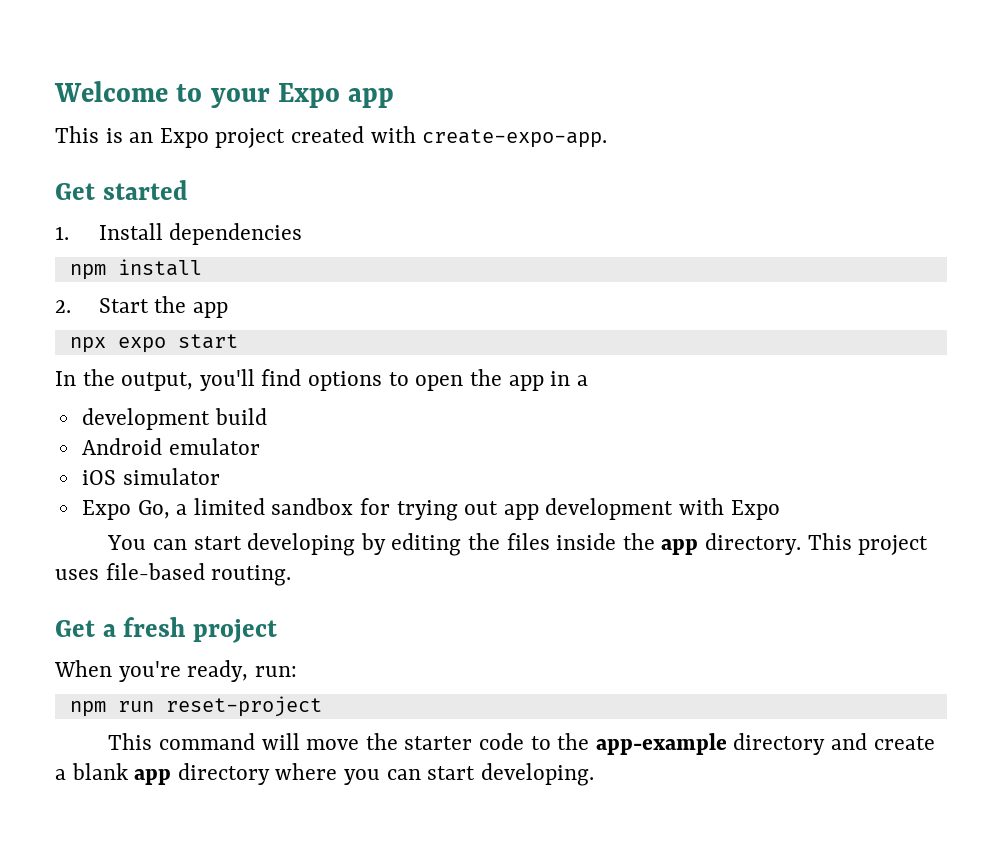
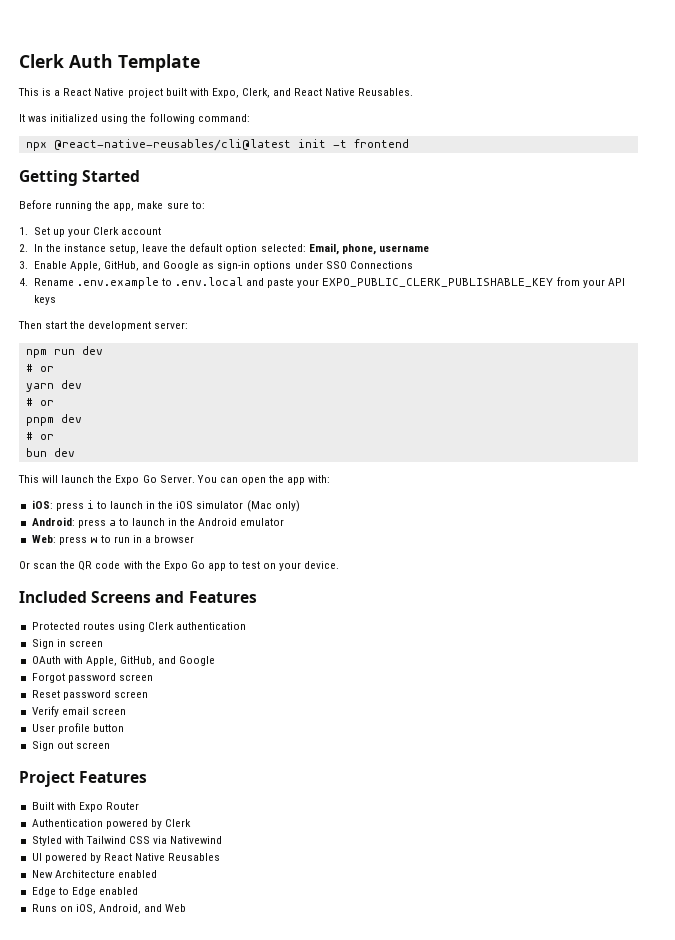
[54,81,395,108] [55,126,608,148] [55,180,188,200] [55,223,303,245] [69,259,202,280] [55,296,228,318] [69,334,238,353] [55,369,588,391] [81,408,267,430] [81,438,260,455] [81,468,220,485] [81,498,780,521] [107,533,929,556] [55,563,292,586] [55,617,278,643] [54,660,297,682] [69,696,322,717] [108,733,935,755] [55,763,594,786] Welcome to your Expo app // This is an Expo project created with create-expo-app. // Get started // 1. Install dependencies // npm install // 2. Start the app // npx expo start // In the output, you'll find options to open the app in a // development build // Android emulator // iOS simulator // Expo Go, a limited sandbox for trying out app development with Expo // You can start developing by editing the files inside the app directory. This project uses file-based routing. // Get a fresh project // When you're ready, run: // npm run reset-project // This command will move the starter code to the app-example directory and create a blank app directory where you can start developing. -> [19,54,200,72] [18,88,414,98] [19,113,250,124] [25,139,409,151] [19,170,141,186] [19,200,205,211] [19,227,162,237] [19,243,429,255] [19,261,413,271] [19,277,625,289] [33,295,56,305] [18,321,189,331] [25,346,103,358] [25,364,54,372] [25,380,82,392] [25,398,54,406] [25,414,82,426] [25,432,54,440] [25,448,75,457] [18,475,331,485] [31,500,300,512] [31,517,285,528] [31,535,195,545] [19,561,340,571] [19,591,257,603] [31,622,247,632] [31,639,103,649] [31,656,216,666] [31,673,153,683] [31,690,148,700] [31,706,126,717] [31,723,124,734] [31,741,110,751] [19,771,148,787] [31,802,139,812] [31,819,191,829] [31,836,223,846] [31,853,221,863] [31,870,157,878] [31,887,138,897] [31,904,187,914] Clerk Auth Template // This is a React Native project built with Expo, Clerk, and React Native Reusables. // It was initialized using the following command: // npx @react-native-reusables/cli@latest init -t frontend // Getting Started // Before running the app, make sure to: // 1. Set up your Clerk account // 2. In the instance setup, leave the default option selected: Email, phone, username // 3. Enable Apple, GitHub, and Google as sign-in options under SSO Connections // 4. Rename .env.example to .env.local and paste your EXPO_PUBLIC_CLERK_PUBLISHABLE_KEY from your API keys // Then start the development server: // npm run dev // # or // yarn dev // # or // pnpm dev // # or // bun dev // This will launch the Expo Go Server. You can open the app with: // iOS: press i to launch in the iOS simulator (Mac only) // Android: press a to launch in the Android emulator // Web: press w to run in a browser // Or scan the QR code with the Expo Go app to test on your device. // Included Screens and Features // Protected routes using Clerk authentication // Sign in screen // OAuth with Apple, GitHub, and Google // Forgot password screen // Reset password screen // Verify email screen // User profile button // Sign out screen // Project Features // Built with Expo Router // Authentication powered by Clerk // Styled with Tailwind CSS via Nativewind // UI powered by React Native Reusables // New Architecture enabled // Edge to Edge enabled // Runs on iOS, Android, and Web

